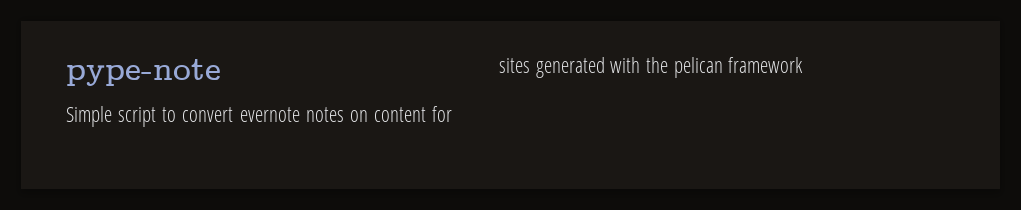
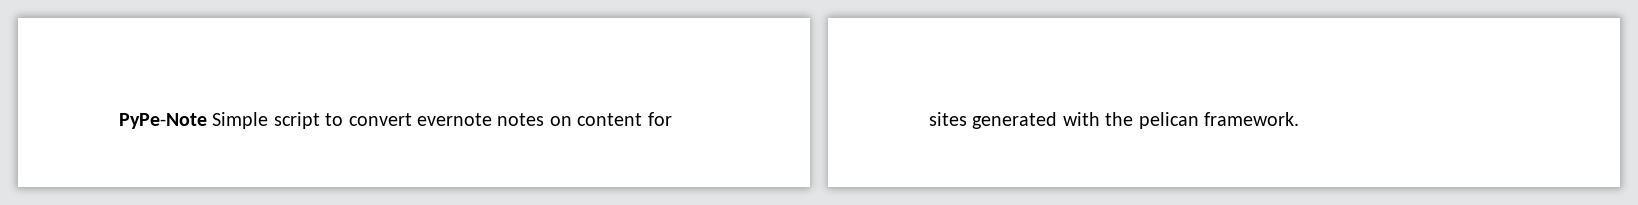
[66,59,221,86] pype-note // -> [119,113,207,129] PyPe-Note
[728,57,804,73] framework -> [1204,112,1299,126] framework.

